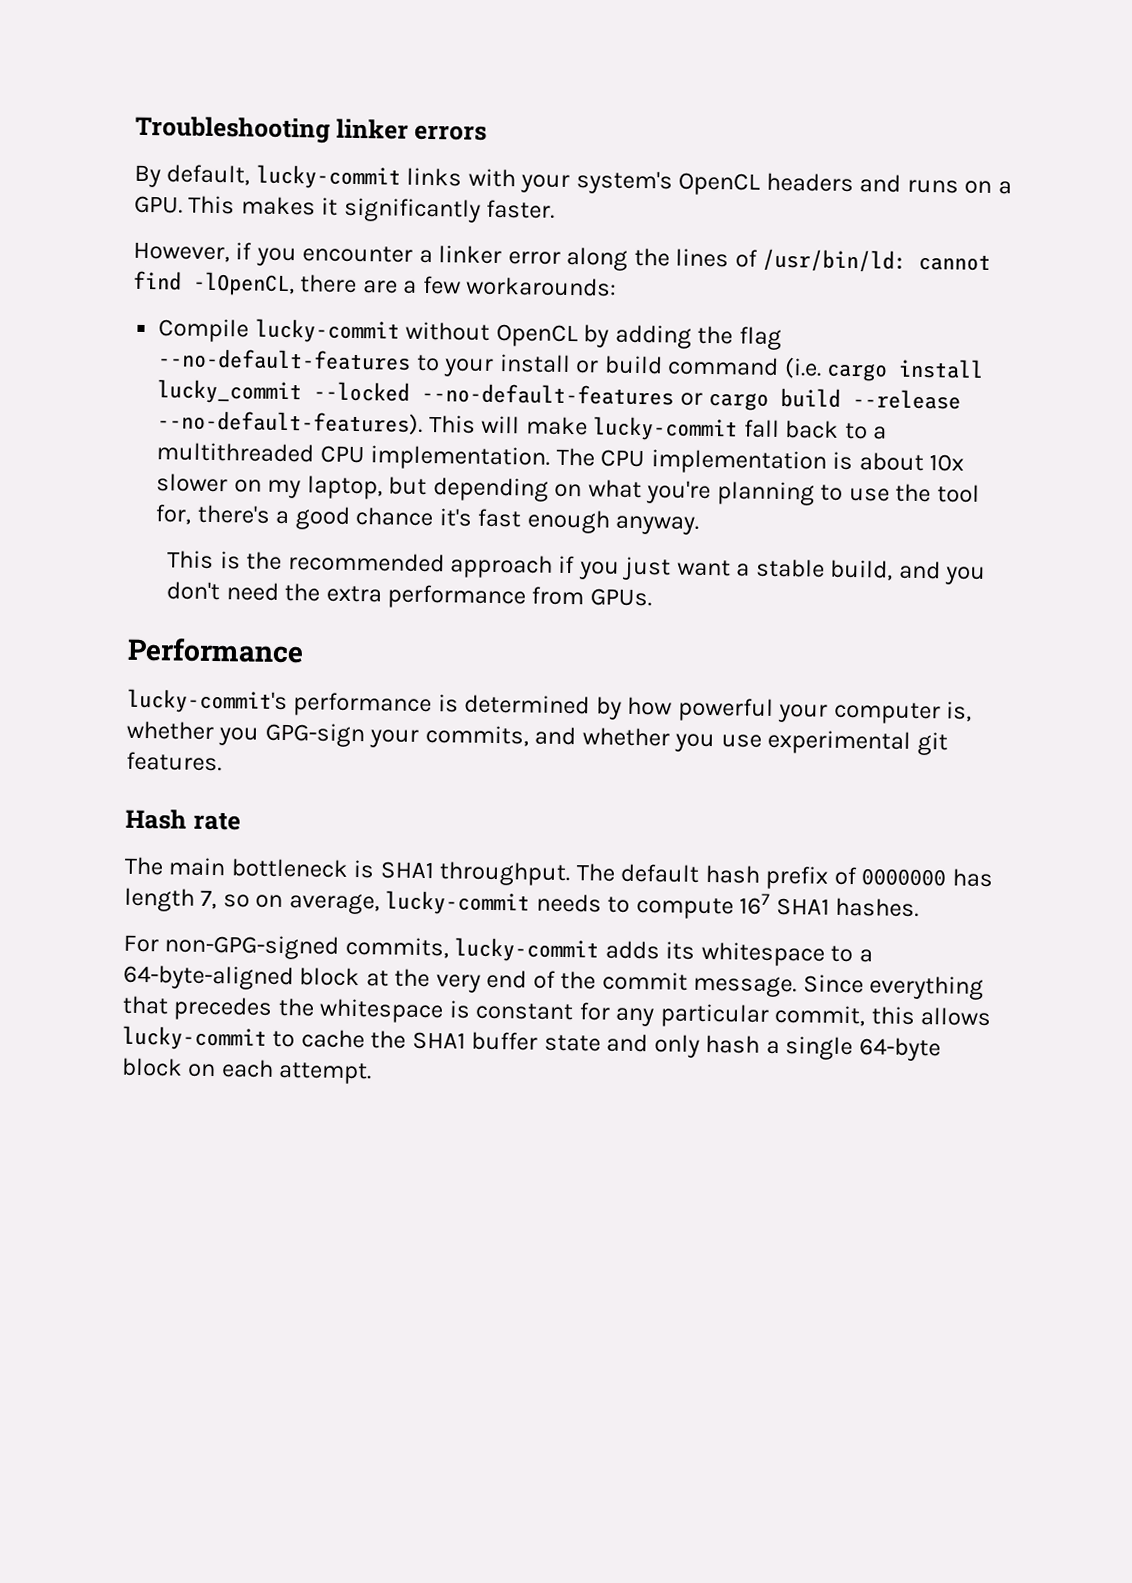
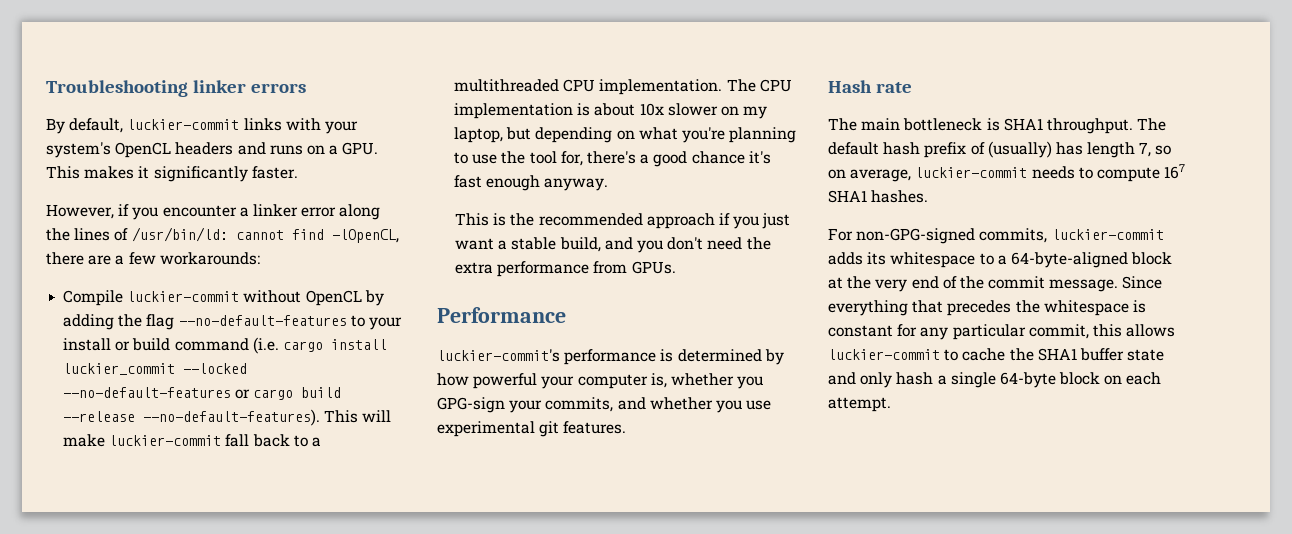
[255,164,401,190] lucky-commit -> [127,119,240,130] luckier-commit
[254,318,400,344] lucky-commit -> [127,291,240,302] luckier-commit
[157,379,303,405] lucky_commit -> [63,363,176,375] luckier_commit
[592,416,739,442] lucky-commit -> [109,435,222,446] luckier-commit
[127,688,288,715] lucky-commit's -> [437,349,560,362] luckier-commit's
[861,868,947,887] 0000000 -> [987,141,1052,158] (usually)
[385,890,531,916] lucky-commit -> [915,167,1028,178] luckier-commit
[454,937,600,963] lucky-commit -> [1051,229,1164,240] luckier-commit
[122,1025,267,1051] lucky-commit -> [828,349,940,360] luckier-commit

